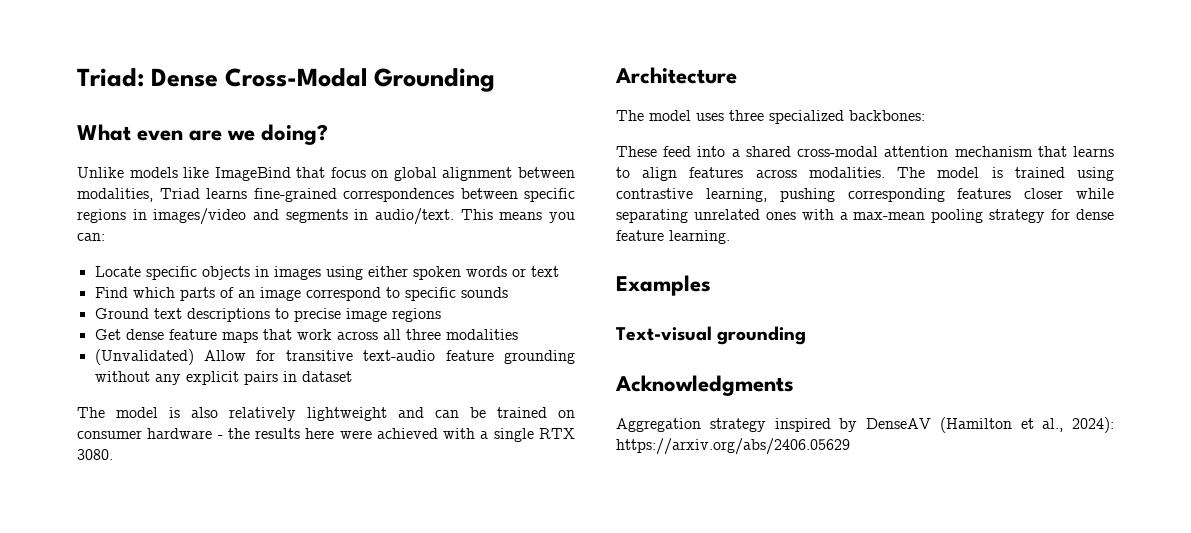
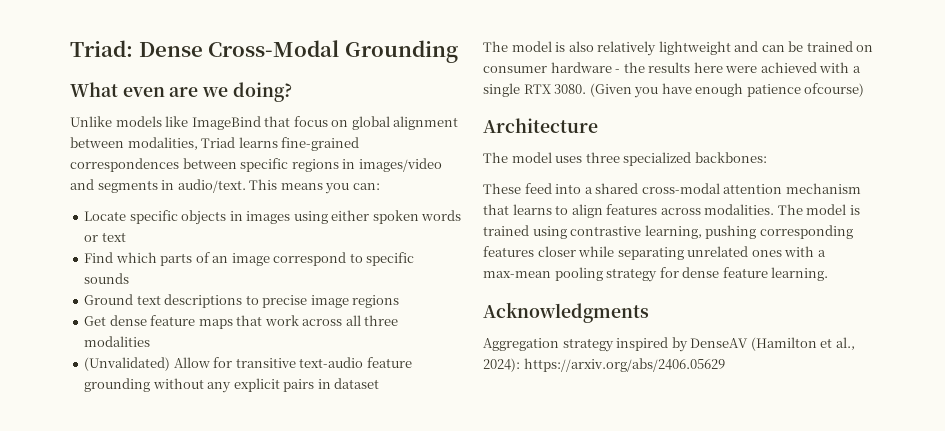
(113, 454) none -> [589,83,865,98] (Given you have enough patience ofcourse)
[616,275,711,296] [616,326,807,345] // Examples // Text-visual grounding -> (829, 274) none

